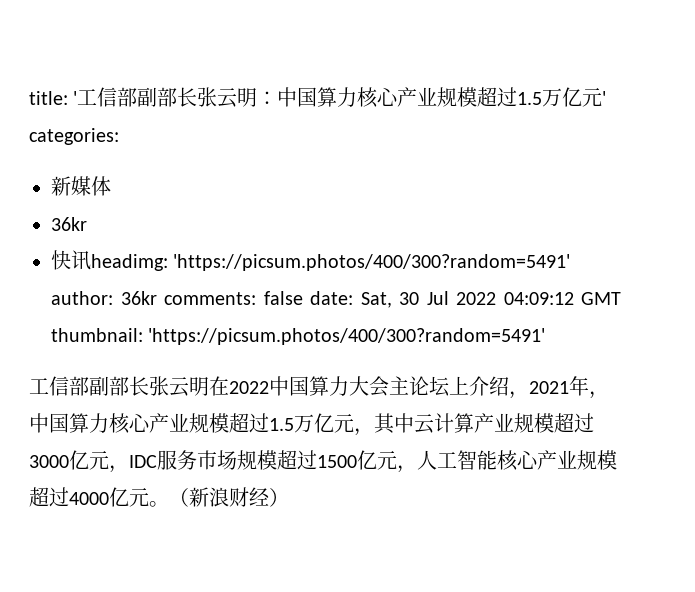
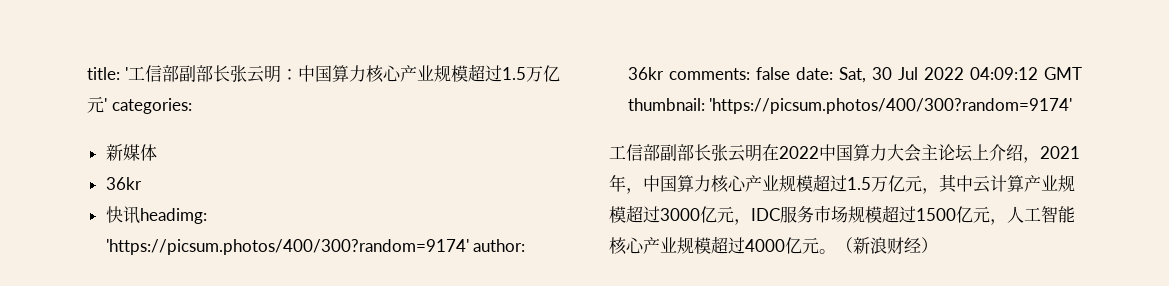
[173,254,571,271] 'https://picsum.photos/400/300?random=5491' -> [105,239,469,255] 'https://picsum.photos/400/300?random=9174'
[148,328,546,345] 'https://picsum.photos/400/300?random=5491' -> [709,98,1073,114] 'https://picsum.photos/400/300?random=9174'

